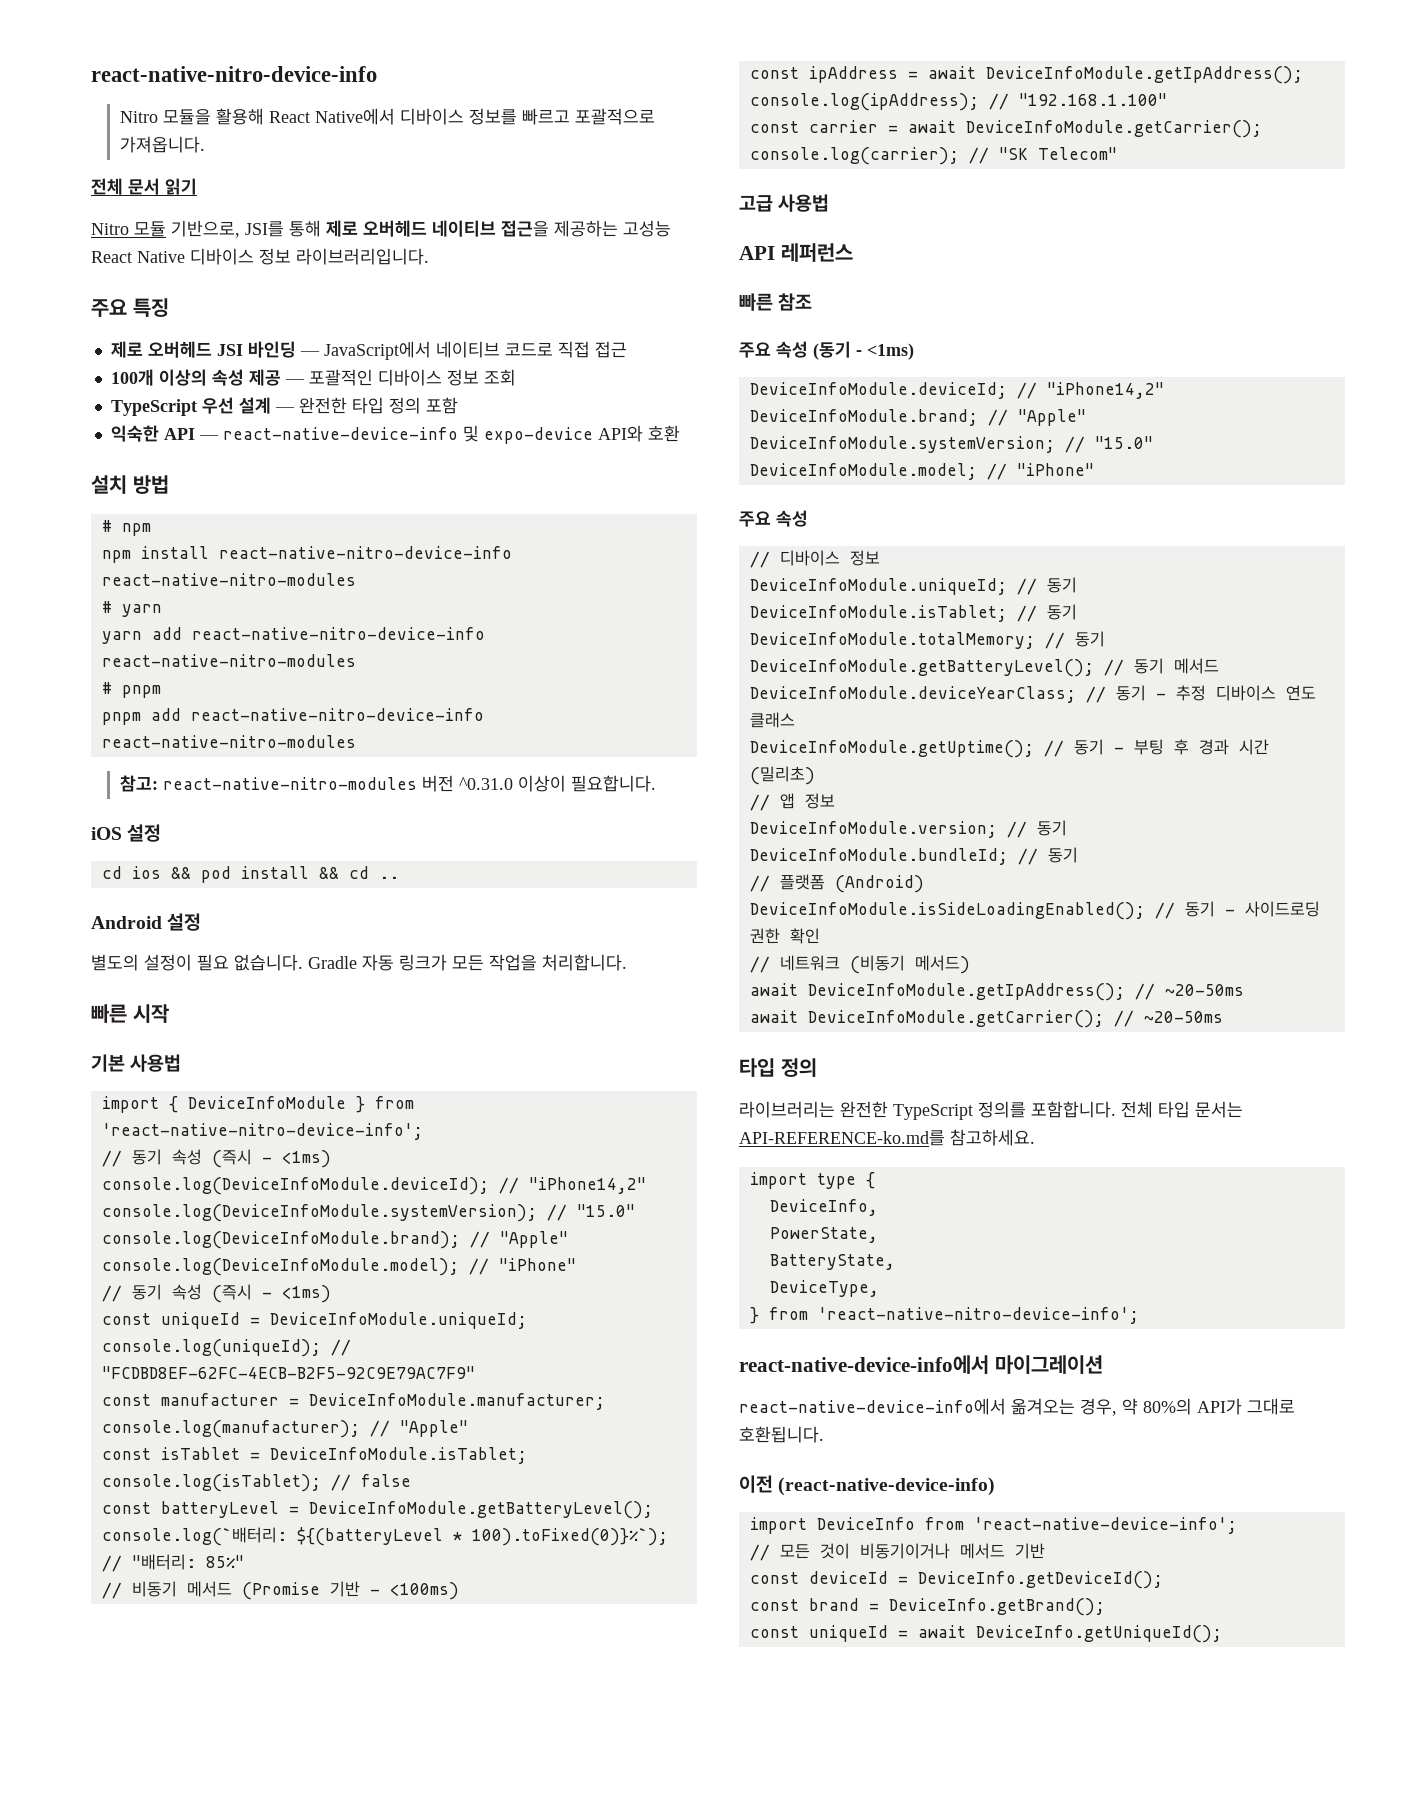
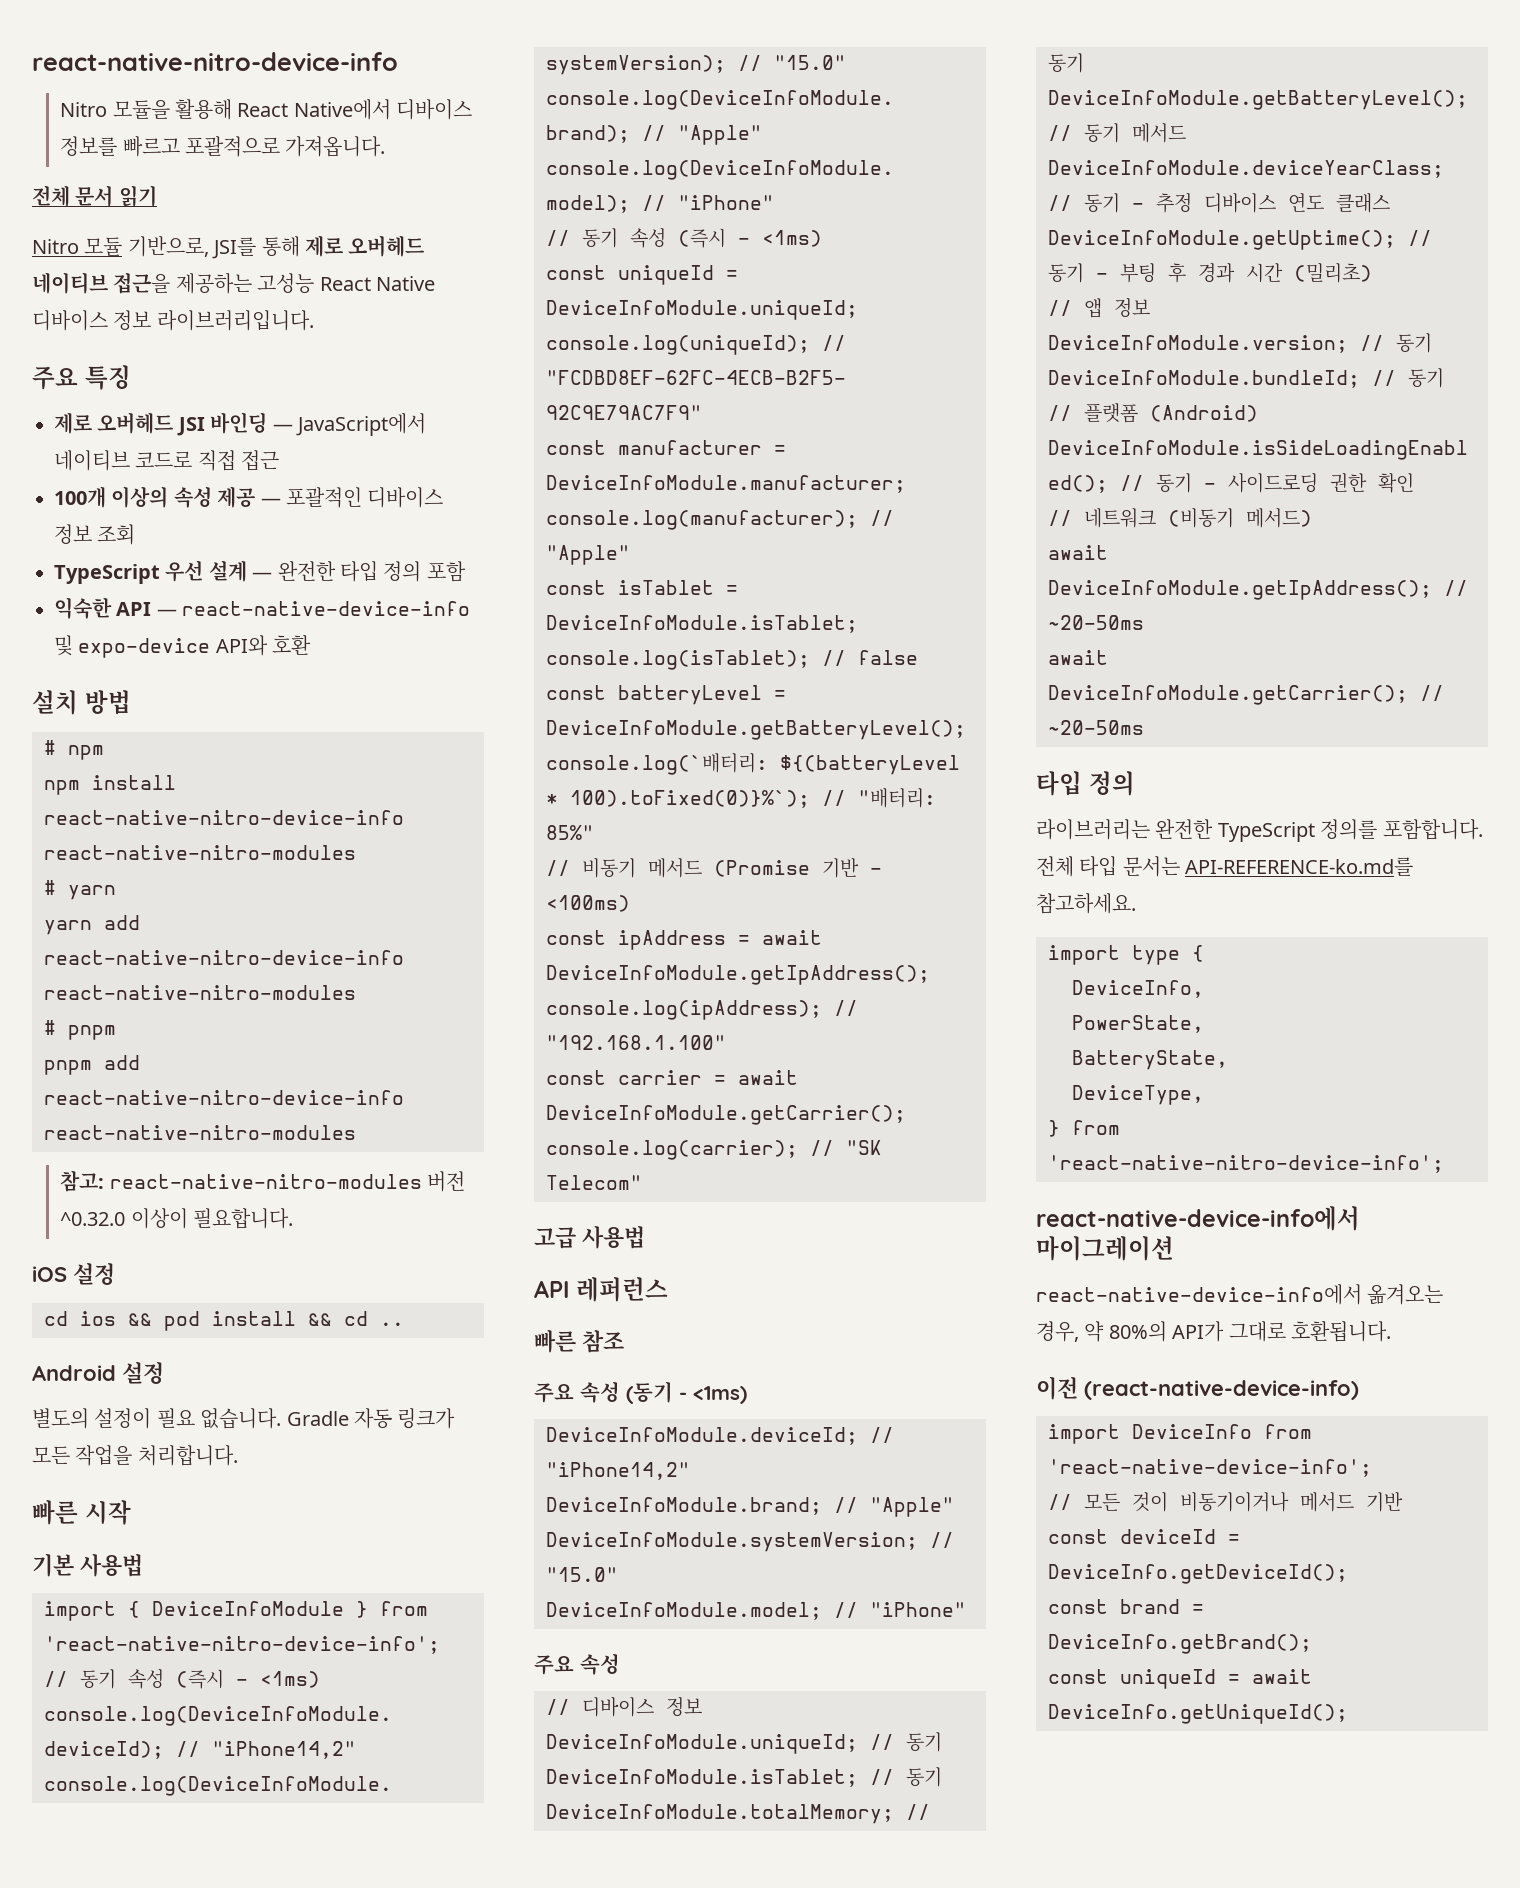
[458,777,513,790] ^0.31.0 -> [60,1212,126,1226] ^0.32.0

